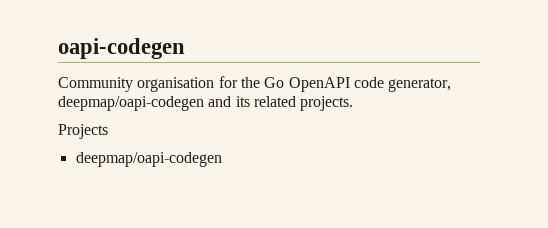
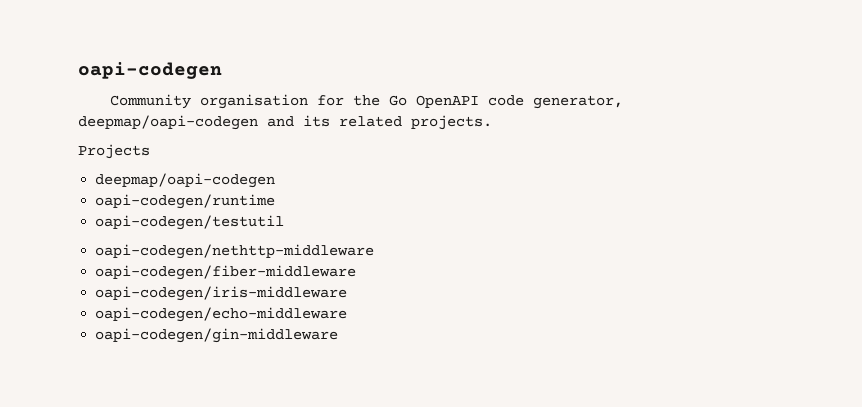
(222, 159) none -> [95,194,276,209] [95,215,285,230] [95,244,375,259] [95,265,357,280] [95,286,348,301] [95,307,348,322] [95,328,339,343] // oapi-codegen/runtime // oapi-codegen/testutil // oapi-codegen/nethttp-middleware // oapi-codegen/fiber-middleware // oapi-codegen/iris-middleware // oapi-codegen/echo-middleware // oapi-codegen/gin-middleware

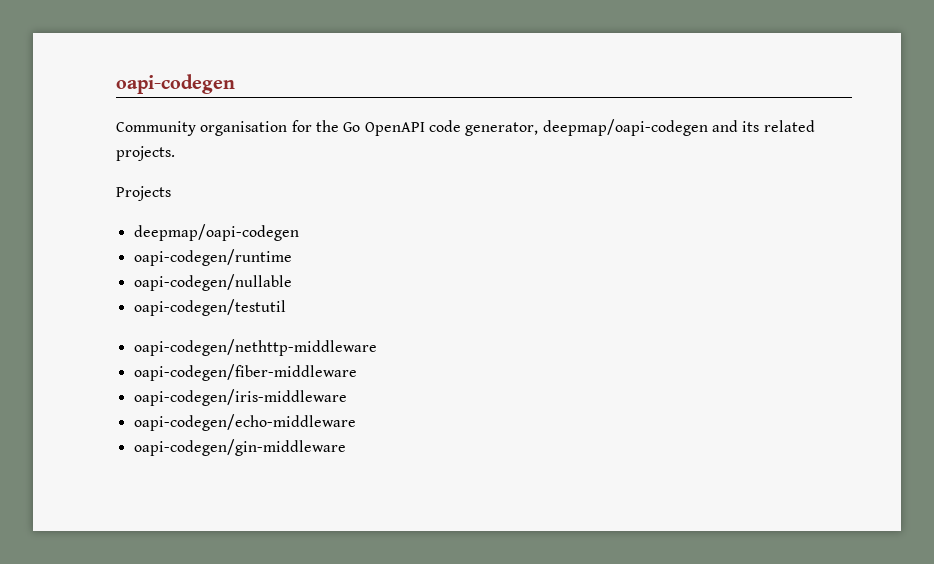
(276, 201) none -> [133,274,292,291] // oapi-codegen/nullable

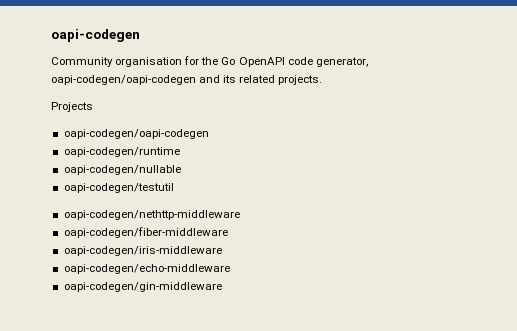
[542,119,708,136] deepmap/oapi-codegen -> [51,75,196,85] oapi-codegen/oapi-codegen
[133,224,299,241] deepmap/oapi-codegen -> [63,129,209,139] oapi-codegen/oapi-codegen

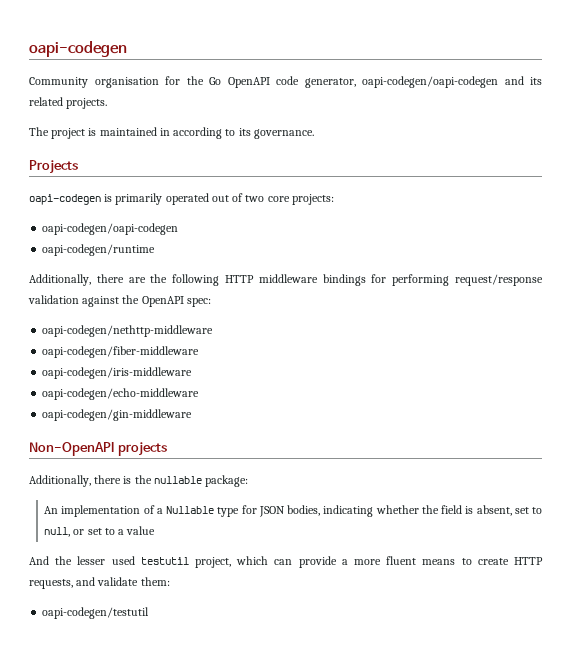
[51,102,93,112] [63,129,209,139] [63,147,180,157] [63,165,181,175] [63,183,174,193] Projects // oapi-codegen/oapi-codegen // oapi-codegen/runtime // oapi-codegen/nullable // oapi-codegen/testutil -> [29,127,314,139] [29,160,78,174] [29,193,334,205] [42,223,179,235] [42,244,156,256] [29,274,543,286] [28,295,211,307] The project is maintained in according to its governance. // Projects // oapi-codegen is primarily operated out of two core projects: // oapi-codegen/oapi-codegen // oapi-codegen/runtime // Additionally, there are the following HTTP middleware bindings for performing request/response validation against the OpenAPI spec:
(222, 287) none -> [29,442,167,456] [29,475,249,487] [44,505,542,517] [44,526,156,537] [29,556,543,568] [29,577,170,589] [42,607,150,619] // Non-OpenAPI projects // Additionally, there is the nullable package: // An implementation of a Nullable type for JSON bodies, indicating whether the field is absent, set to null, or set to a value // And the lesser used testutil project, which can provide a more fluent means to create HTTP requests, and validate them: // oapi-codegen/testutil

